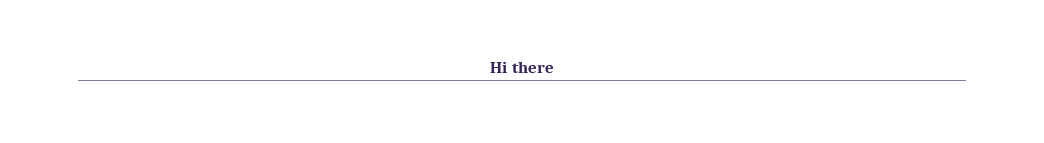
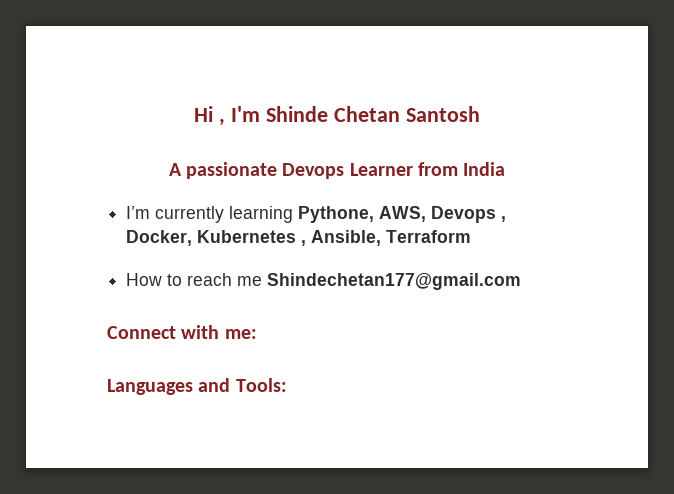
[511,61,554,73] there -> [219,106,480,126] [168,162,506,179] [126,206,507,223] [126,230,472,246] [126,273,522,290] [107,325,257,339] [107,378,287,395] , I'm Shinde Chetan Santosh // A passionate Devops Learner from India // I’m currently learning Pythone, AWS, Devops , Docker, Kubernetes , Ansible, Terraform // How to reach me Shindechetan177@gmail.com // Connect with me: // Languages and Tools:

